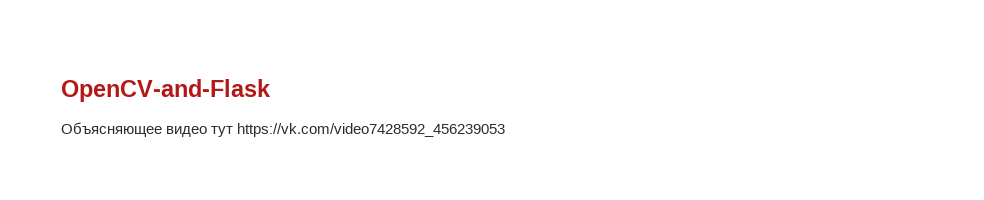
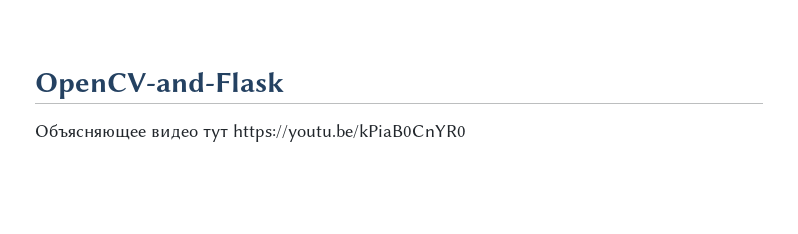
[237,123,506,137] https://vk.com/video7428592_456239053 -> [233,124,466,142] https://youtu.be/kPiaB0CnYR0

